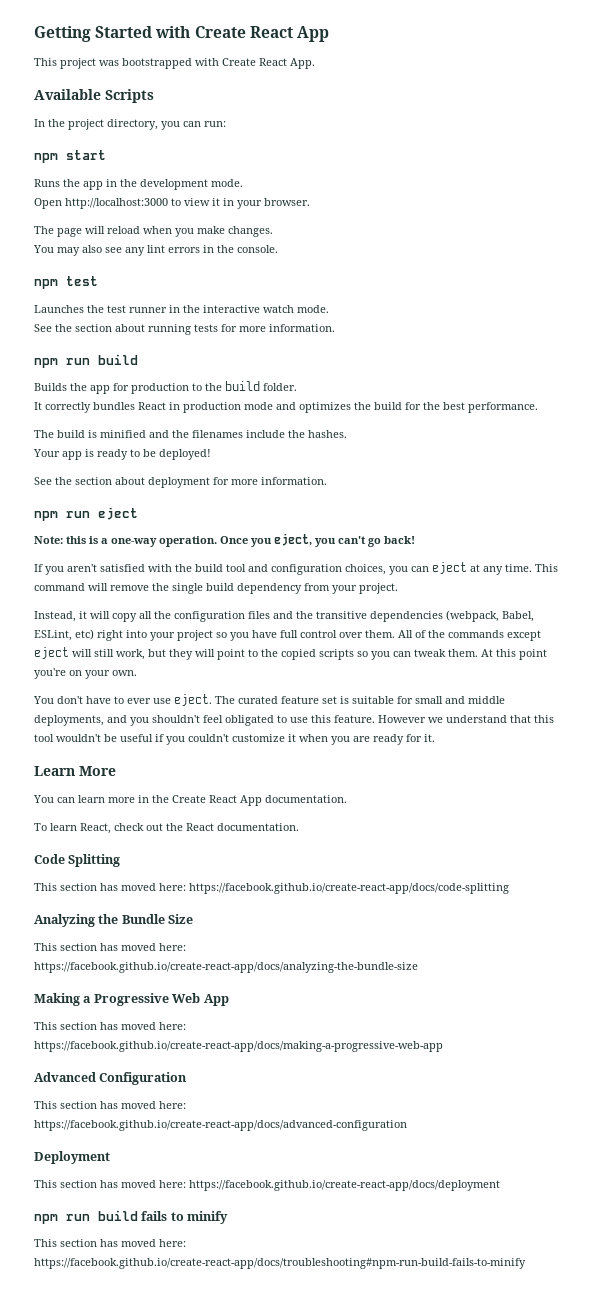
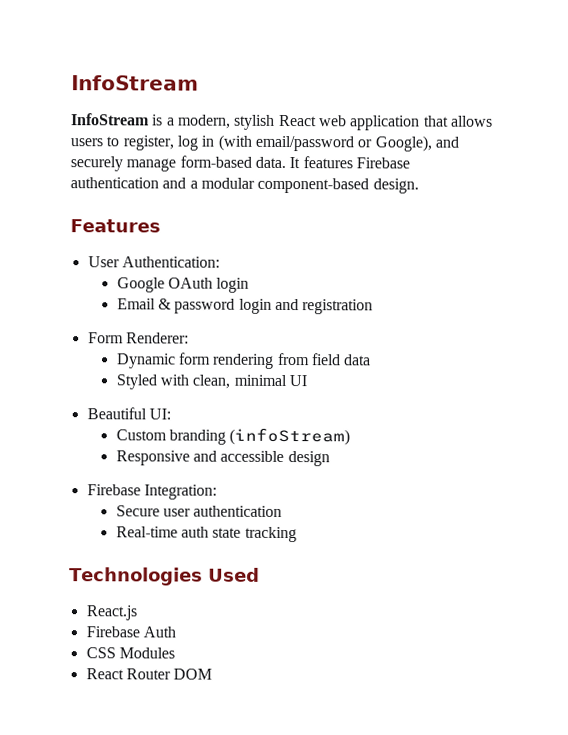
[34,26,329,42] [34,58,315,69] [34,89,154,103] [34,119,226,130] [34,150,106,163] [34,179,243,190] [34,198,310,209] [34,226,273,237] [33,245,278,256] [34,276,98,289] [34,305,329,313] [34,324,335,335] [34,354,138,368] [34,381,297,394] [34,402,538,413] [34,430,347,438] [33,449,211,460] [34,477,327,488] [34,507,138,521] [34,533,415,547] [34,562,558,575] [34,583,398,594] [34,610,534,622] [34,629,541,641] [34,647,547,660] [34,668,137,679] [33,694,505,706] [34,715,554,726] [34,734,435,745] [34,766,116,776] [33,795,347,806] [34,823,299,834] [34,854,121,867] [34,883,509,894] [34,914,194,927] [34,943,186,951] [34,962,418,973] [34,993,229,1006] [34,1022,186,1030] [34,1041,443,1052] [34,1072,188,1085] [34,1101,186,1109] [34,1120,407,1131] [34,1151,110,1164] [34,1180,500,1191] [34,1210,229,1224] [34,1239,186,1247] [34,1258,526,1269] Getting Started with Create React App // This project was bootstrapped with Create React App. // Available Scripts // In the project directory, you can run: // npm start // Runs the app in the development mode. // Open http://localhost:3000 to view it in your browser. // The page will reload when you make changes. // You may also see any lint errors in the console. // npm test // Launches the test runner in the interactive watch mode. // See the section about running tests for more information. // npm run build // Builds the app for production to the build folder. // It correctly bundles React in production mode and optimizes the build for the best performance. // The build is minified and the filenames include the hashes. // Your app is ready to be deployed! // See the section about deployment for more information. // npm run eject // Note: this is a one-way operation. Once you eject, you can't go back! // If you aren't satisfied with the build tool and configuration choices, you can eject at any time. This command will remove the single build dependency from your project. // Instead, it will copy all the configuration files and the transitive dependencies (webpack, Babel, ESLint, etc) right into your project so you have full control over them. All of the commands except eject will still work, but they will point to the copied scripts so you can tweak them. At this point you're on your own. // You don't have to ever use eject. The curated feature set is suitable for small and middle deployments, and you shouldn't feel obligated to use this feature. However we understand that this tool wouldn't be useful if you couldn't customize it when you are ready for it. // Learn More // You can learn more in the Create React App documentation. // To learn React, check out the React documentation. // Code Splitting // This section has moved here: https://facebook.github.io/create-react-app/docs/code-splitting // Analyzing the Bundle Size // This section has moved here: https://facebook.github.io/create-react-app/docs/analyzing-the-bundle-size // Making a Progressive Web App // This section has moved here: https://facebook.github.io/create-react-app/docs/making-a-progressive-web-app // Advanced Configuration // This section has moved here: https://facebook.github.io/create-react-app/docs/advanced-configuration // Deployment // This section has moved here: https://facebook.github.io/create-react-app/docs/deployment // npm run build fails to minify // This section has moved here: https://facebook.github.io/create-react-app/docs/troubleshooting#npm-run-build-fails-to-minify -> [71,75,199,91] [71,113,493,131] [70,134,459,152] [70,155,410,172] [70,177,419,194] [70,219,161,233] [87,256,220,268] [116,277,250,293] [116,298,374,315] [87,332,189,344] [115,352,372,369] [115,374,308,390] [86,407,171,420] [115,427,351,446] [115,450,330,467] [86,484,217,500] [115,505,283,517] [115,526,297,543] [69,567,260,586] [85,605,138,621] [85,626,176,638] [85,647,175,659] [85,668,213,680] InfoStream // InfoStream is a modern, stylish React web application that allows users to register, log in (with email/password or Google), and securely manage form-based data. It features Firebase authentication and a modular component-based design. // Features // User Authentication: // Google OAuth login // Email & password login and registration // Form Renderer: // Dynamic form rendering from field data // Styled with clean, minimal UI // Beautiful UI: // Custom branding (infoStream) // Responsive and accessible design // Firebase Integration: // Secure user authentication // Real-time auth state tracking // Technologies Used // React.js // Firebase Auth // CSS Modules // React Router DOM

